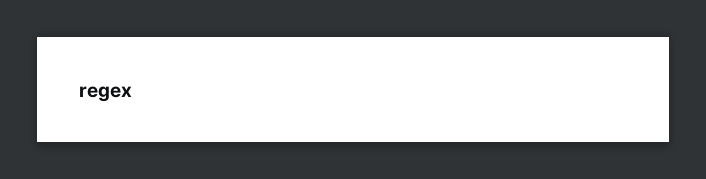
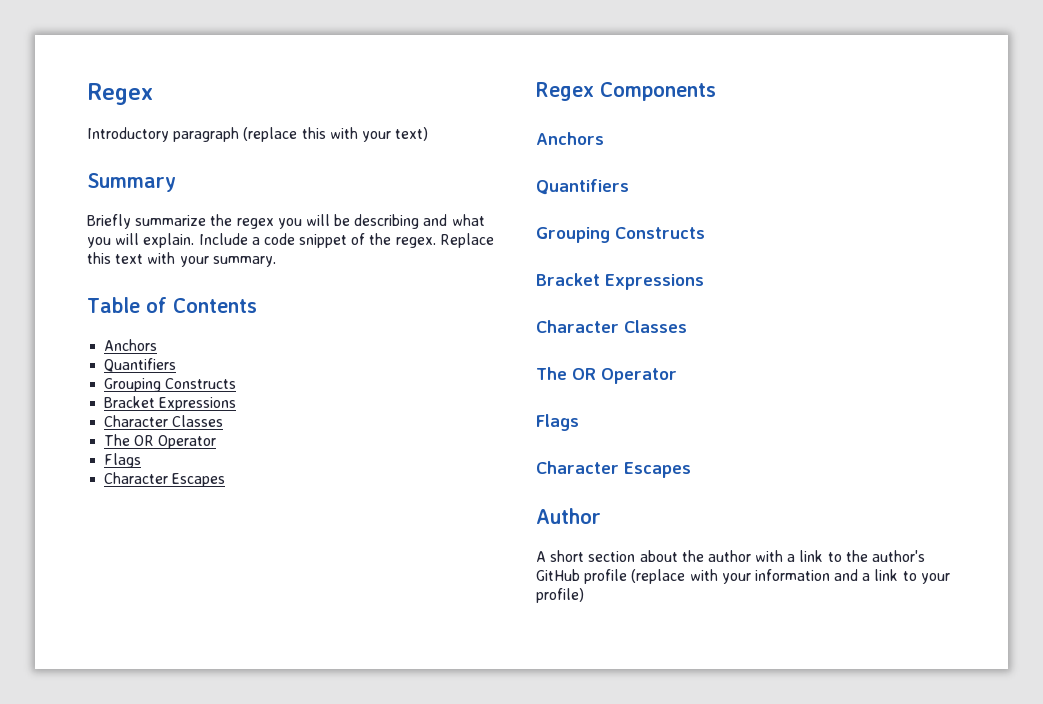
[79,86,132,102] regex -> [87,83,153,105] [87,127,429,142] [87,173,176,192] [87,214,485,229] [87,233,494,248] [87,252,276,267] [87,297,257,313] [104,339,158,351] [104,358,177,372] [104,378,237,392] [104,396,237,411] [104,415,224,427] [104,434,217,449] [104,453,142,468] [104,472,226,487] [536,82,716,101] [536,132,604,145] [536,179,629,195] [536,227,705,243] [536,273,704,290] [536,320,687,333] [536,367,677,384] [536,414,579,431] [536,461,691,478] [536,508,601,524] [536,550,926,562] [536,569,950,584] [536,588,584,603] Regex // Introductory paragraph (replace this with your text) // Summary // Briefly summarize the regex you will be describing and what you will explain. Include a code snippet of the regex. Replace this text with your summary. // Table of Contents // Anchors // Quantifiers // Grouping Constructs // Bracket Expressions // Character Classes // The OR Operator // Flags // Character Escapes // Regex Components // Anchors // Quantifiers // Grouping Constructs // Bracket Expressions // Character Classes // The OR Operator // Flags // Character Escapes // Author // A short section about the author with a link to the author's GitHub profile (replace with your information and a link to your profile)

